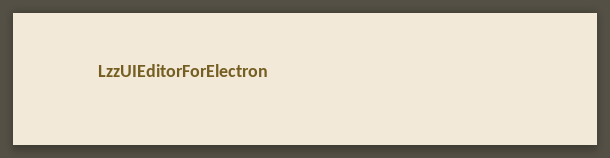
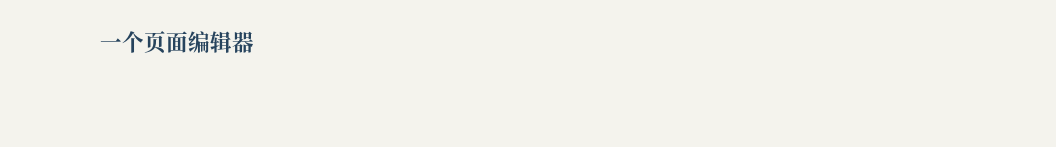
[98,64,268,77] LzzUIEditorForElectron -> [100,31,254,54] 一个页面编辑器

